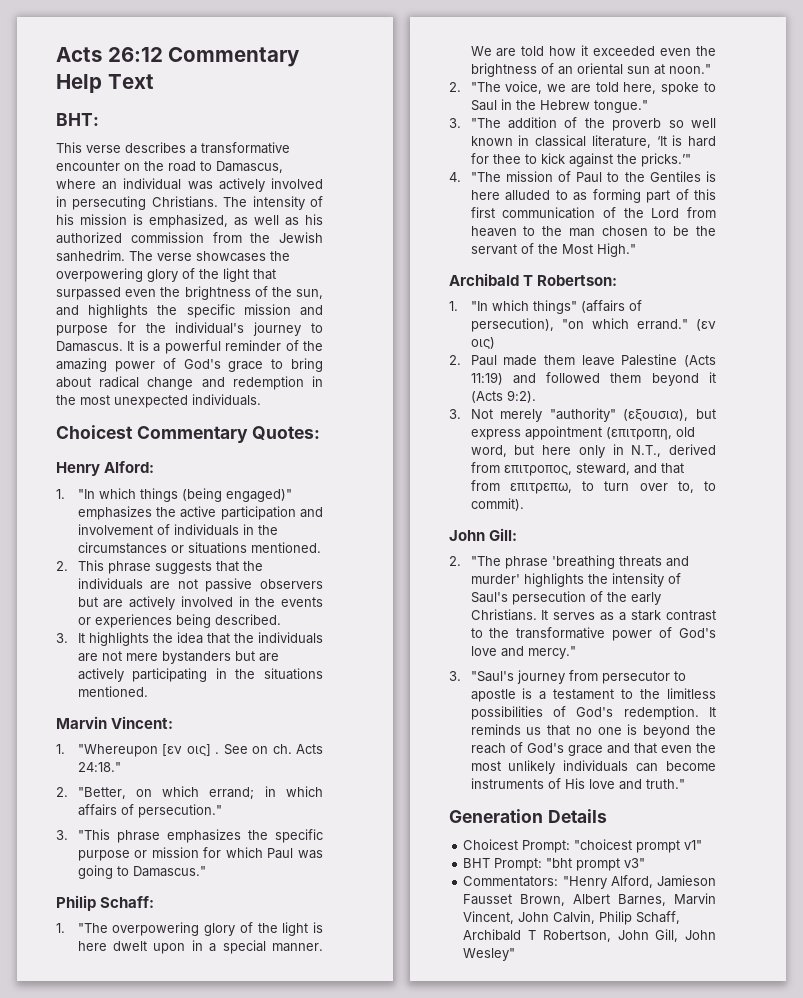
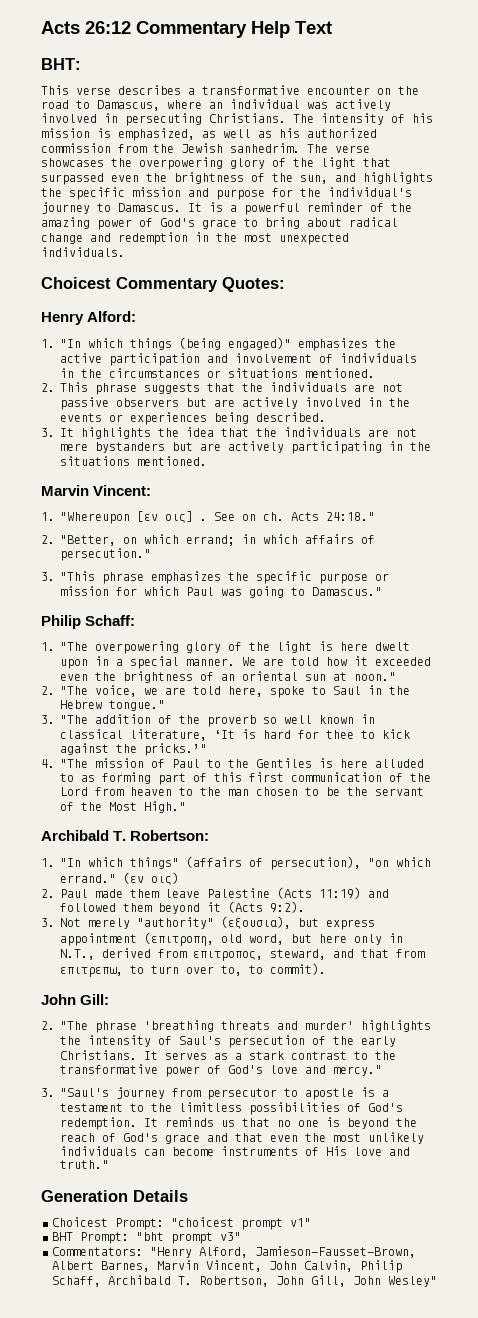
[523,275,534,286] T -> [113,831,127,841] T.
[657,875,716,887] [463,894,566,906] Jamieson Fausset Brown, -> [255,1246,416,1258] Jamieson-Fausset-Brown,
[528,930,537,940] T -> [178,1276,192,1285] T.

